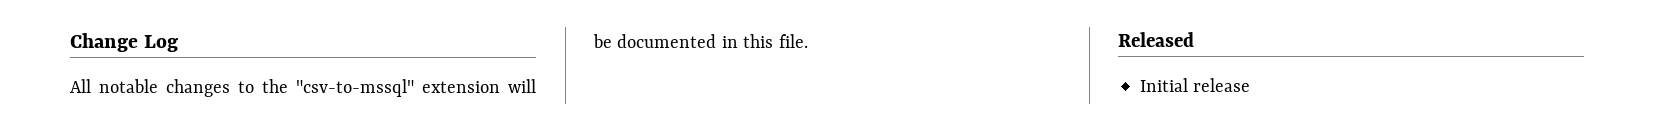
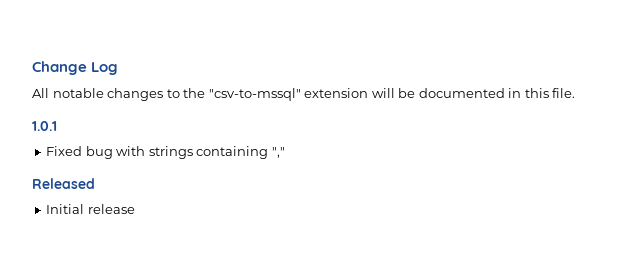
(808, 41) none -> [32,121,57,131] [46,146,285,159] // 1.0.1 // Fixed bug with strings containing ","

